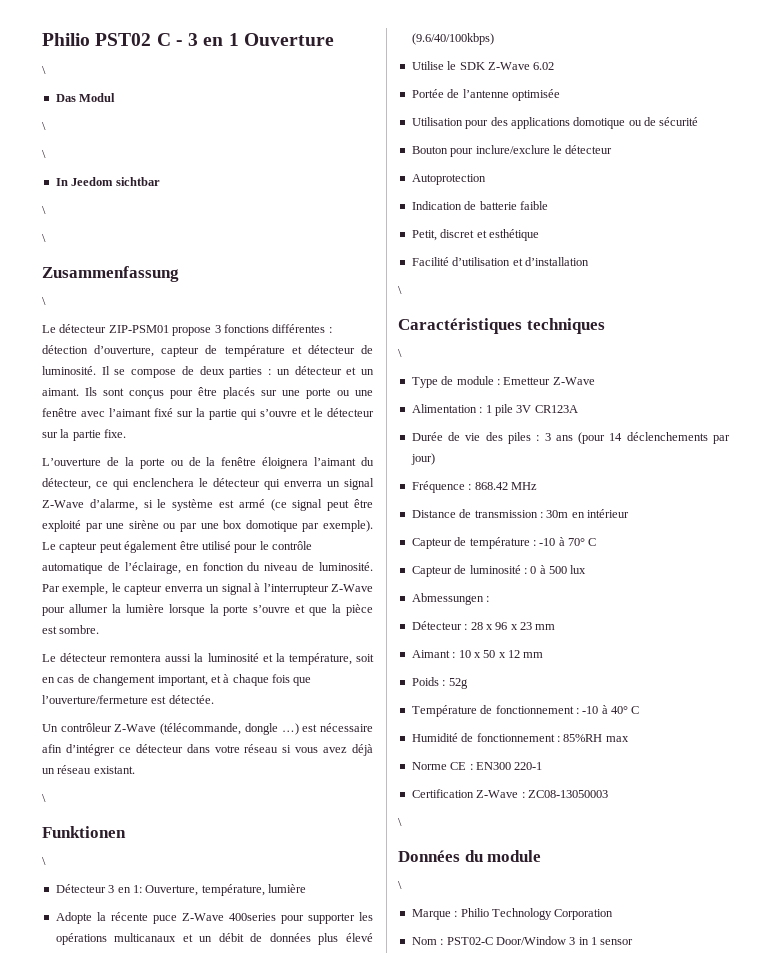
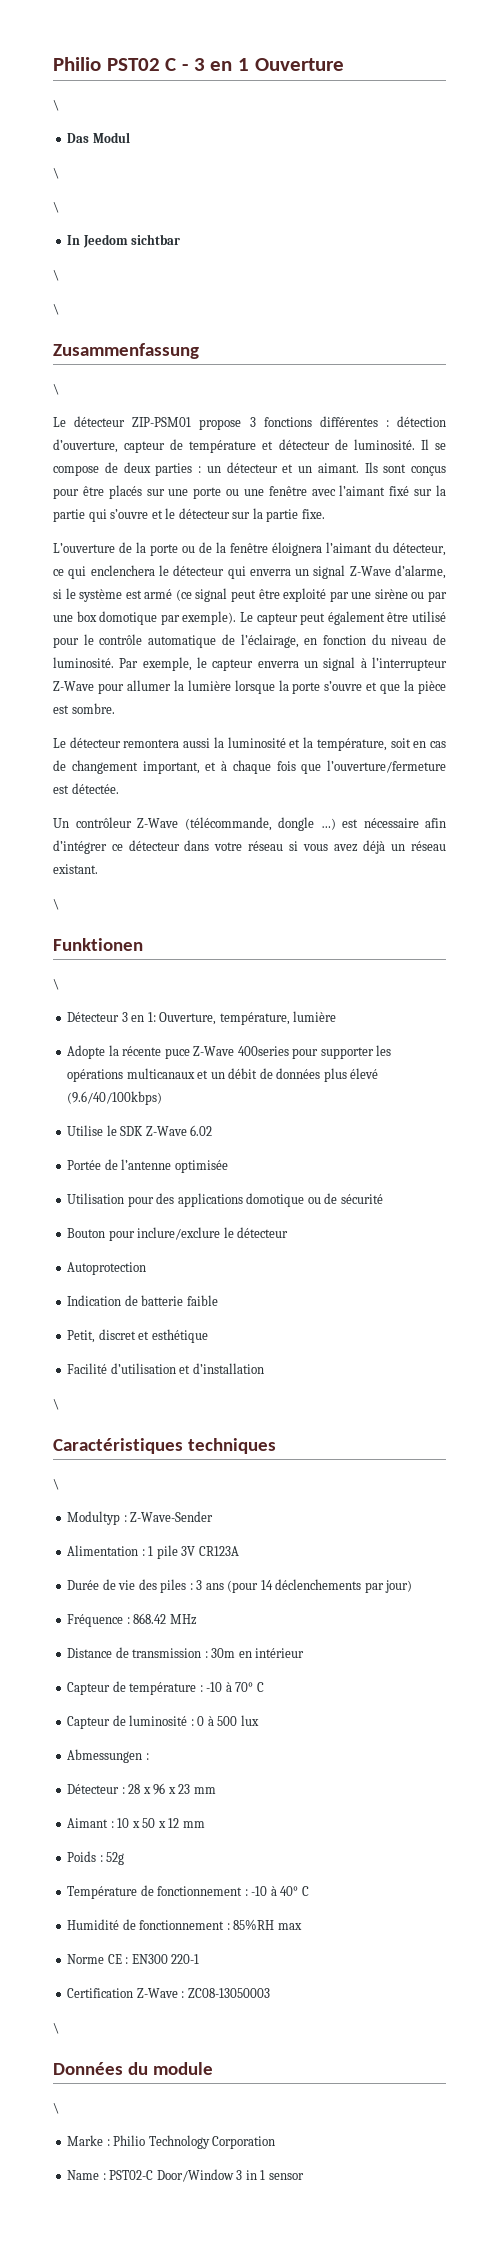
[411,376,595,388] Type de module : Emetteur Z-Wave -> [67,1511,214,1525] Modultyp : Z-Wave-Sender
[411,909,451,920] Marque -> [67,2135,104,2146] Marke
[411,937,437,945] Nom -> [67,2170,100,2180] Name

